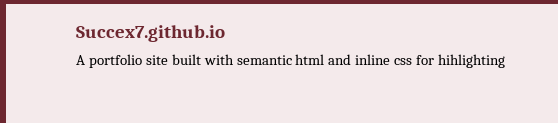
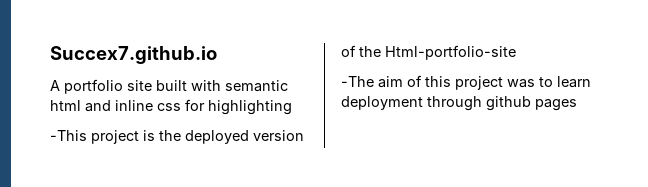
[438,54,506,68] hihlighting -> [208,100,292,115] [50,130,304,144] [341,45,516,60] [341,75,591,90] [341,96,577,111] highlighting // -This project is the deployed version of the Html-portfolio-site // -The aim of this project was to learn deployment through github pages

